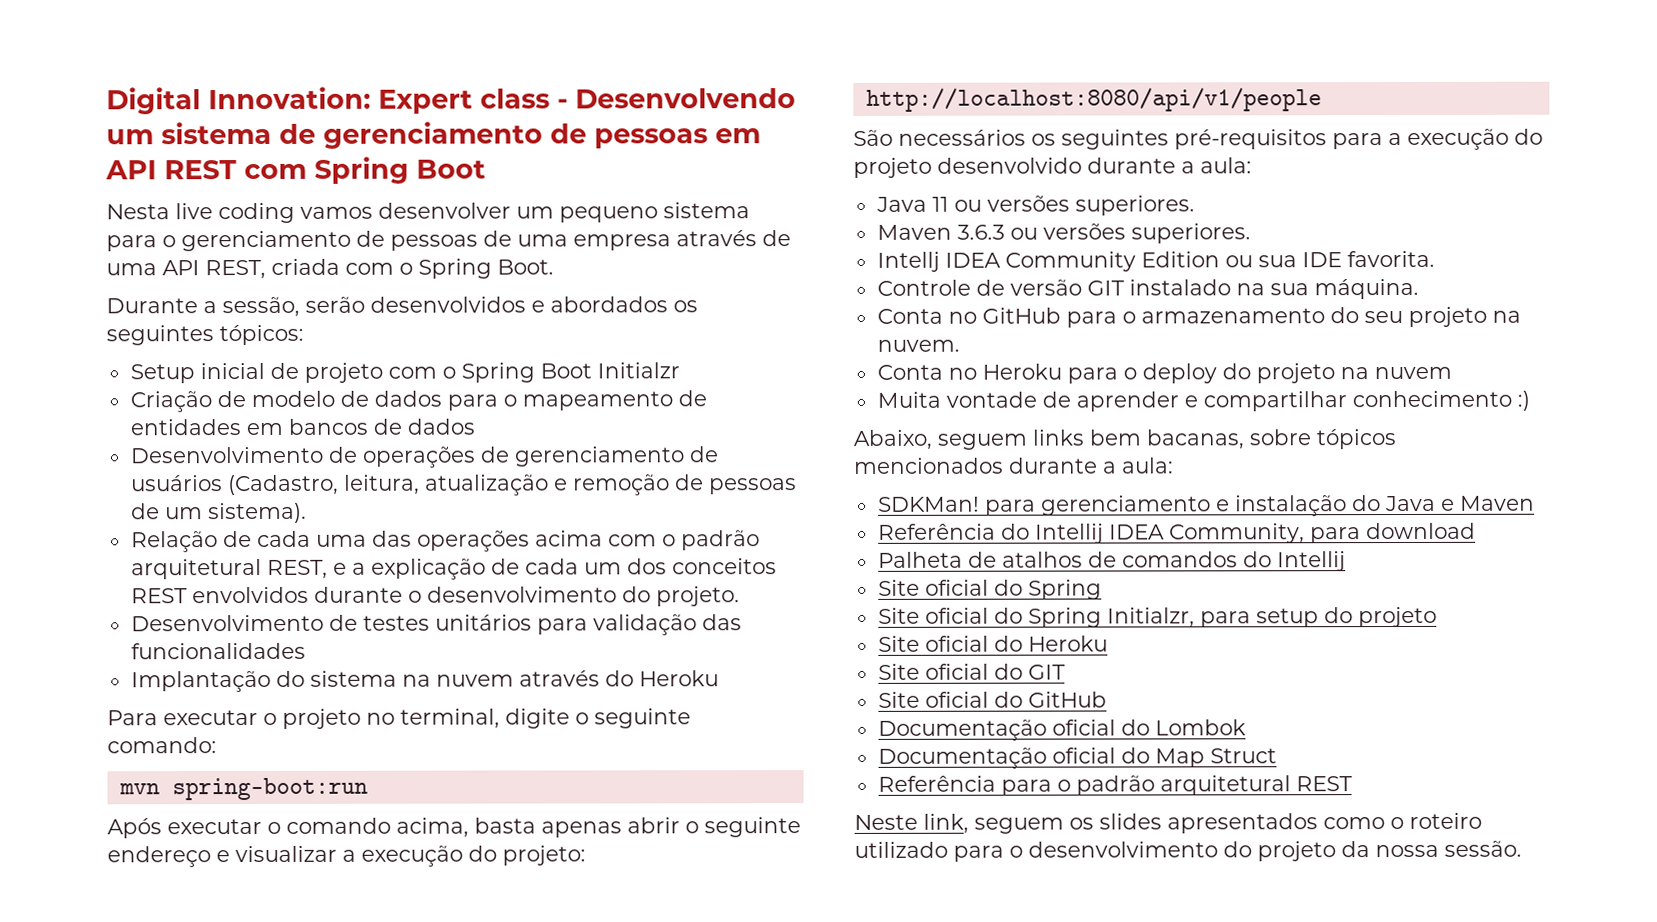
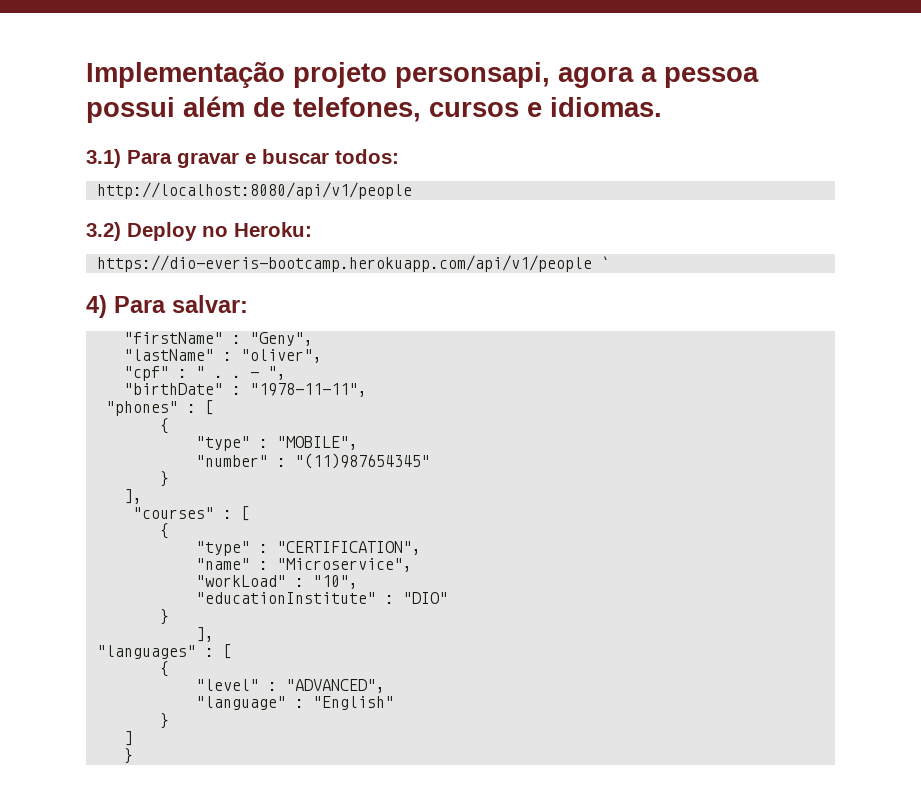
[106,86,796,115] [106,121,761,149] [105,156,486,184] [106,202,750,224] [106,230,791,252] [106,258,554,280] [106,296,698,318] [106,324,304,346] [129,362,680,384] [129,390,707,413] [129,418,475,436] [129,446,719,468] [130,474,797,496] [130,502,307,524] [130,530,760,553] [130,558,777,580] [130,586,740,607] [130,614,742,636] [130,642,306,660] [130,670,719,693] [107,708,691,729] [107,737,217,754] [118,777,368,801] [107,817,801,839] [107,845,586,868] [865,87,1322,112] [853,128,1543,150] [853,157,1252,178] [875,195,1195,216] [876,223,1251,244] [876,250,1435,272] [876,278,1419,300] [876,306,1521,328] [876,339,960,352] [876,363,1452,384] [876,390,1530,412] [853,429,1396,450] [853,457,1174,474] [877,495,1535,517] [877,522,1476,544] [877,551,1346,572] [877,579,1102,600] [877,606,1437,628] [877,635,1108,652] [877,663,1066,680] [877,691,1107,708] [877,719,1246,741] [877,747,1277,769] [877,775,1353,796] [854,812,1482,834] [854,840,1522,862] Digital Innovation: Expert class - Desenvolvendo um sistema de gerenciamento de pessoas em API REST com Spring Boot // Nesta live coding vamos desenvolver um pequeno sistema para o gerenciamento de pessoas de uma empresa através de uma API REST, criada com o Spring Boot. // Durante a sessão, serão desenvolvidos e abordados os seguintes tópicos: // Setup inicial de projeto com o Spring Boot Initialzr // Criação de modelo de dados para o mapeamento de entidades em bancos de dados // Desenvolvimento de operações de gerenciamento de usuários (Cadastro, leitura, atualização e remoção de pessoas de um sistema). // Relação de cada uma das operações acima com o padrão arquitetural REST, e a explicação de cada um dos conceitos REST envolvidos durante o desenvolvimento do projeto. // Desenvolvimento de testes unitários para validação das funcionalidades // Implantação do sistema na nuvem através do Heroku // Para executar o projeto no terminal, digite o seguinte comando: // mvn spring-boot:run // Após executar o comando acima, basta apenas abrir o seguinte endereço e visualizar a execução do projeto: // http://localhost:8080/api/v1/people // São necessários os seguintes pré-requisitos para a execução do projeto desenvolvido durante a aula: // Java 11 ou versões superiores. // Maven 3.6.3 ou versões superiores. // Intellj IDEA Community Edition ou sua IDE favorita. // Controle de versão GIT instalado na sua máquina. // Conta no GitHub para o armazenamento do seu projeto na nuvem. // Conta no Heroku para o deploy do projeto na nuvem // Muita vontade de aprender e compartilhar conhecimento :) // Abaixo, seguem links bem bacanas, sobre tópicos mencionados durante a aula: // SDKMan! para gerenciamento e instalação do Java e Maven // Referência do Intellij IDEA Community, para download // Palheta de atalhos de comandos do Intellij // Site oficial do Spring // Site oficial do Spring Initialzr, para setup do projeto // Site oficial do Heroku // Site oficial do GIT // Site oficial do GitHub // Documentação oficial do Lombok // Documentação oficial do Map Struct // Referência para o padrão arquitetural REST // Neste link, seguem os slides apresentados como o roteiro utilizado para o desenvolvimento do projeto da nossa sessão. -> [86,62,759,88] [86,96,662,123] [86,149,399,168] [96,182,412,199] [86,222,312,241] [96,255,610,272] [86,295,248,318] [123,332,313,346] [123,349,322,363] [123,366,286,381] [123,383,367,397] [105,400,214,416] [159,418,169,434] [195,436,358,451] [195,453,430,469] [159,471,169,487] [123,489,142,504] [132,506,250,521] [159,523,169,539] [195,541,421,556] [195,558,412,572] [195,575,358,589] [195,592,448,604] [159,609,169,625] [195,627,214,642] [96,644,232,659] [159,661,169,677] [195,679,385,693] [195,696,394,710] [159,713,169,729] [123,731,133,746] [123,748,133,764] Implementação projeto personsapi, agora a pessoa possui além de telefones, cursos e idiomas. // 3.1) Para gravar e buscar todos: // http://localhost:8080/api/v1/people // 3.2) Deploy no Heroku: // https://dio-everis-bootcamp.herokuapp.com/api/v1/people ` // 4) Para salvar: // "firstName" : "Geny", // "lastName" : "oliver", // "cpf" : " . . - ", // "birthDate" : "1978-11-11", // "phones" : [ // { // "type" : "MOBILE", // "number" : "(11)987654345" // } // ], // "courses" : [ // { // "type" : "CERTIFICATION", // "name" : "Microservice", // "workLoad" : "10", // "educationInstitute" : "DIO" // } // ], // "languages" : [ // { // "level" : "ADVANCED", // "language" : "English" // } // ] // }

